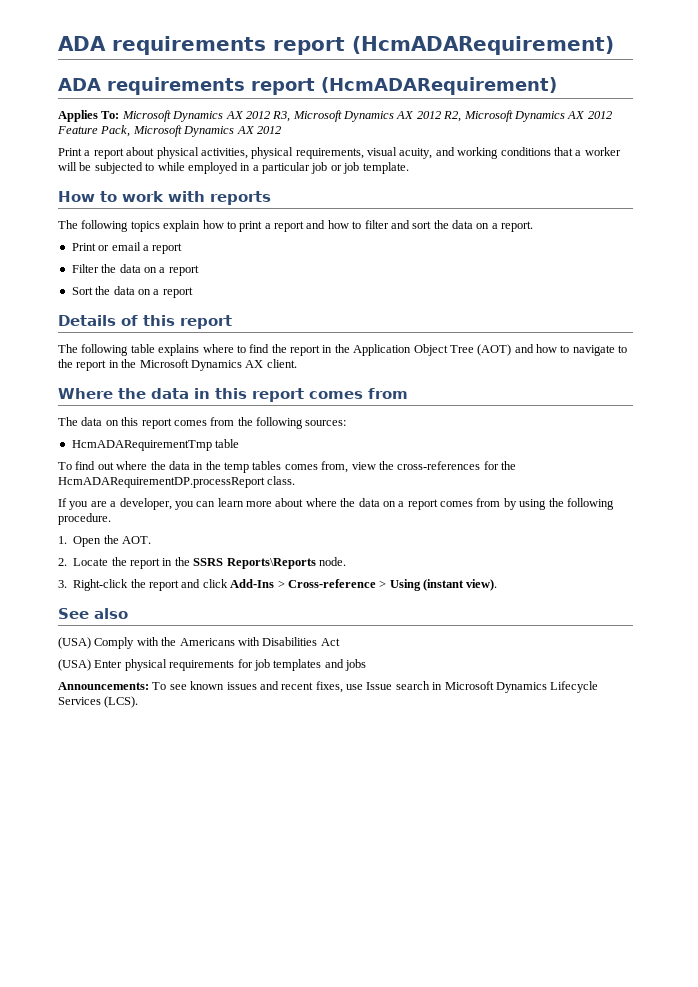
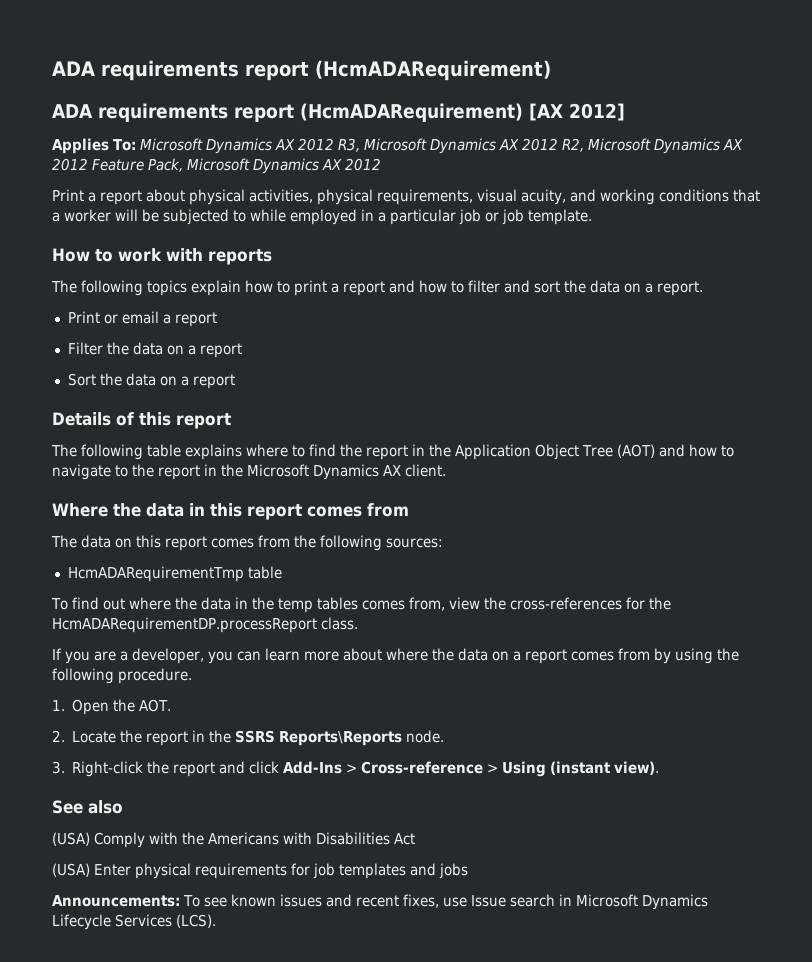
(557, 86) none -> [529,103,625,121] [AX 2012]

